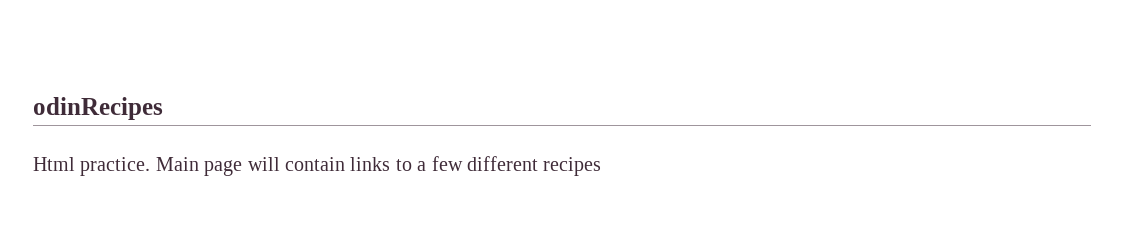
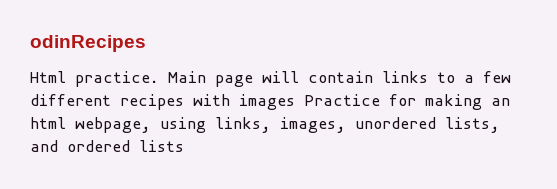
(602, 166) none -> [193,94,510,110] [30,117,500,133] [30,140,184,152] with images Practice for making an html webpage, using links, images, unordered lists, and ordered lists

